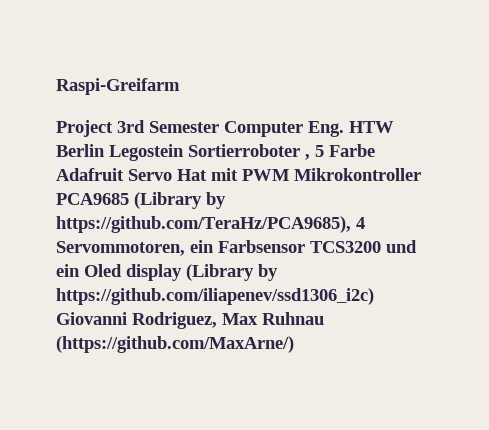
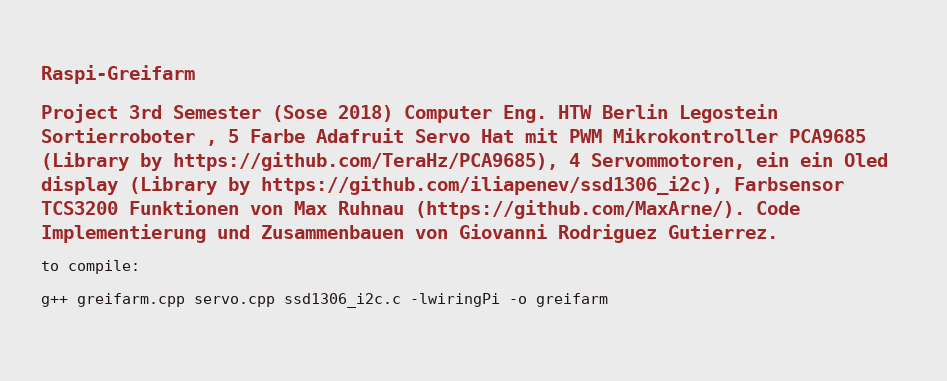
(219, 127) none -> [272,105,393,122] (Sose 2018)
[218,240,417,253] Farbsensor TCS3200 und -> (789, 159) none
[56,288,374,305] [56,312,324,329] [56,336,294,353] https://github.com/iliapenev/ssd1306_i2c) Giovanni Rodriguez, Max Ruhnau (https://github.com/MaxArne/) -> [261,176,844,195] [41,200,800,219] [41,224,778,243] [41,260,140,274] [41,293,608,308] https://github.com/iliapenev/ssd1306_i2c), Farbsensor TCS3200 Funktionen von Max Ruhnau (https://github.com/MaxArne/). Code Implementierung und Zusammenbauen von Giovanni Rodriguez Gutierrez. // to compile: // g++ greifarm.cpp servo.cpp ssd1306_i2c.c -lwiringPi -o greifarm

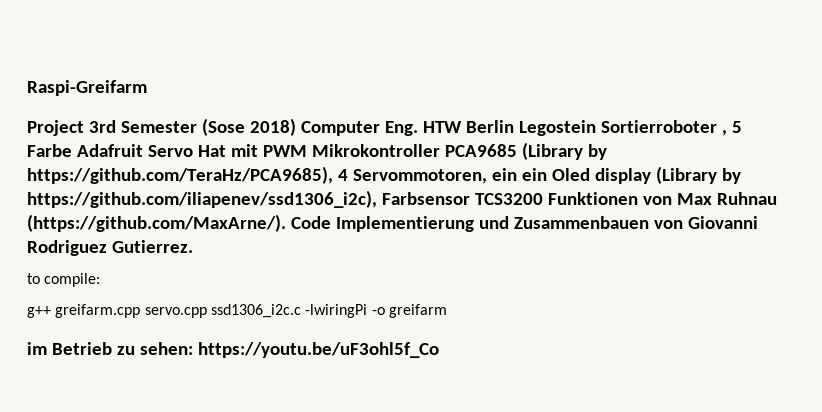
(608, 300) none -> [27,342,439,358] // im Betrieb zu sehen: https://youtu.be/uF3ohl5f_Co

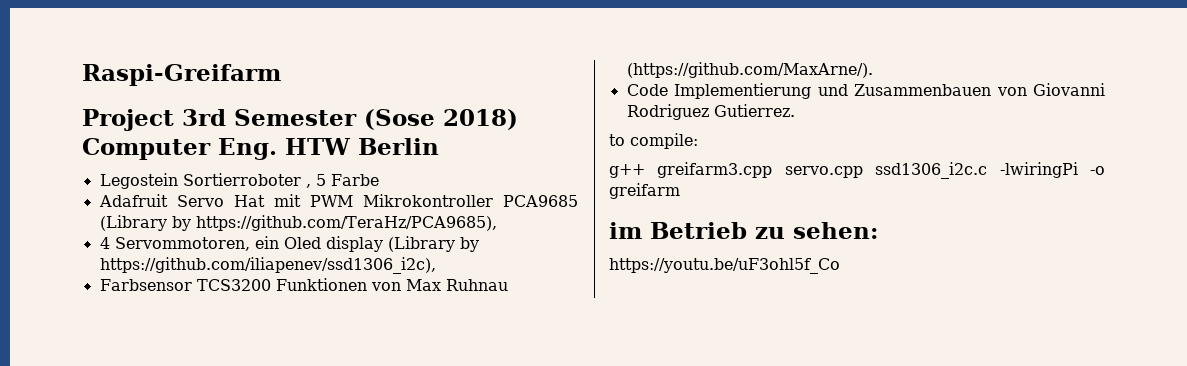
(514, 126) none -> (439, 146) //
(72, 150) none -> (379, 180) //
(333, 175) none -> (497, 223) //
[521,168,547,181] ein -> (279, 242) none
(377, 199) none -> (436, 265) //
(286, 223) none -> (873, 70) //
[55,304,141,318] greifarm.cpp -> [657,162,773,178] greifarm3.cpp
(193, 348) none -> (878, 230) //

